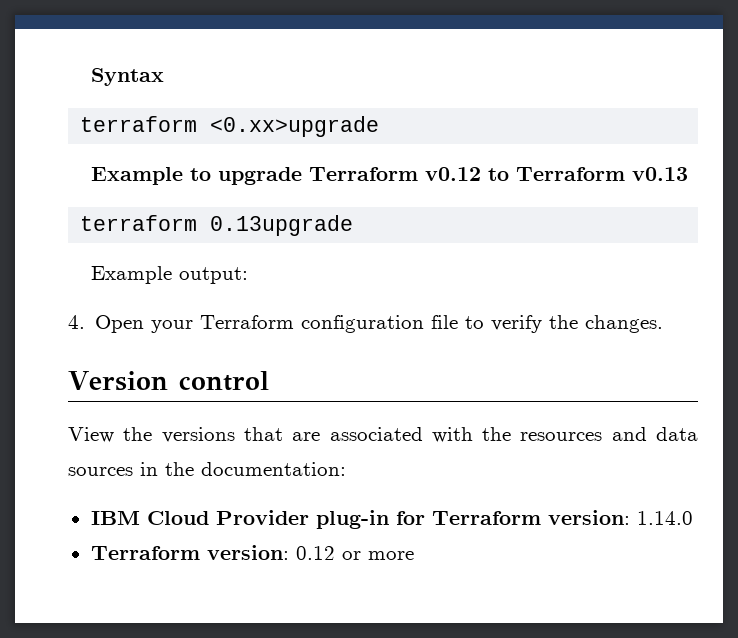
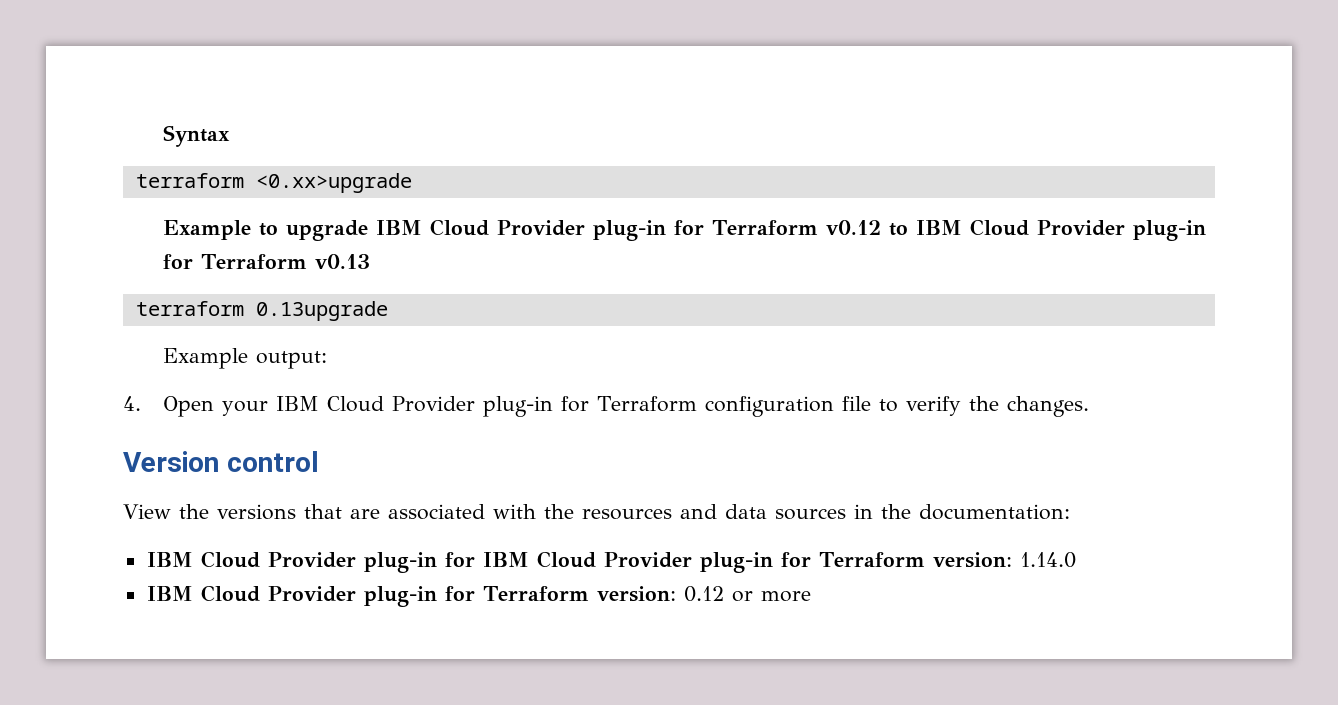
[309,167,510,181] Terraform v0.12 to -> [375,219,1206,241] [162,254,193,269] IBM Cloud Provider plug-in for Terraform v0.12 to IBM Cloud Provider plug-in for
(194, 326) none -> [275,396,589,417] IBM Cloud Provider plug-in for
[431,510,693,525] Terraform version: 1.14.0 // -> [482,551,1076,573] [146,585,475,607] IBM Cloud Provider plug-in for Terraform version: 1.14.0 // IBM Cloud Provider plug-in for

